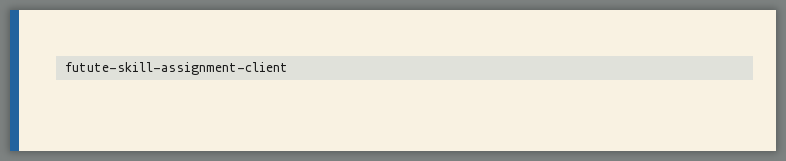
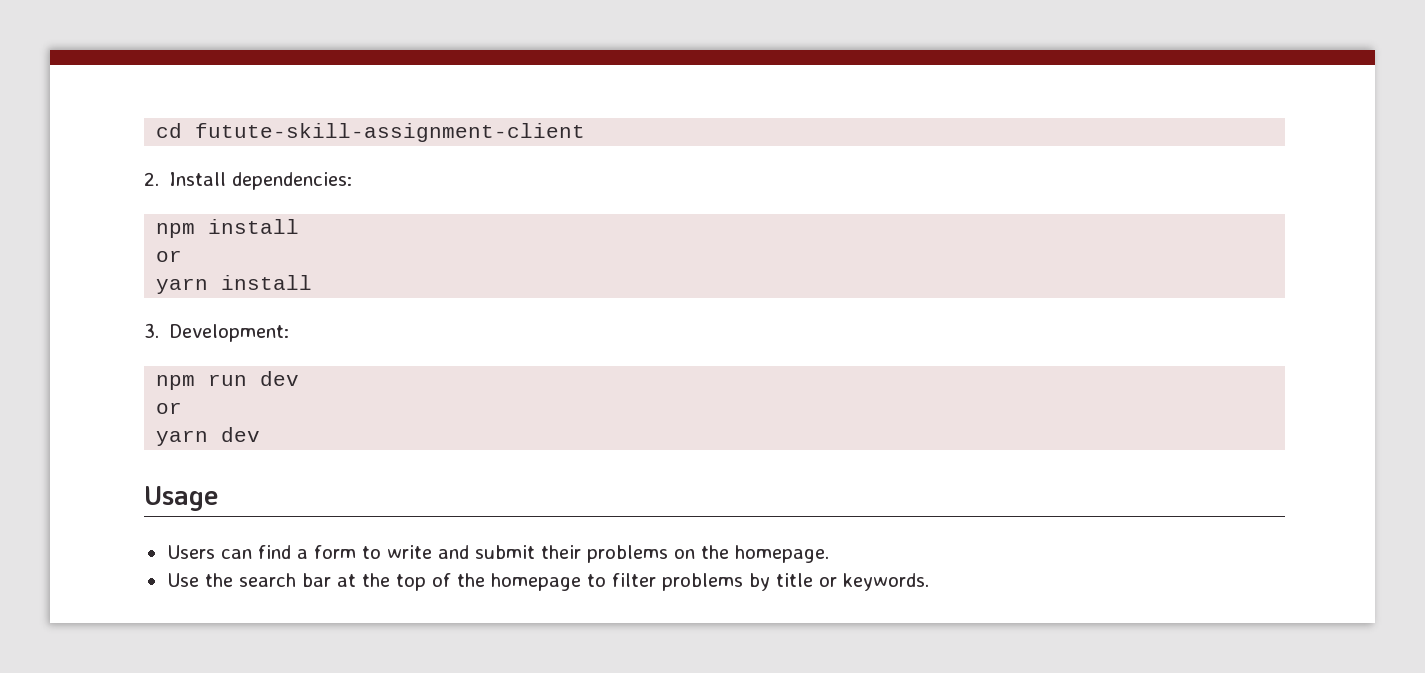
(64, 68) none -> [156,123,183,138] cd
(288, 68) none -> [144,172,353,190] [156,219,300,238] [156,250,183,262] [156,275,313,294] [144,323,290,342] [156,371,300,390] [156,402,183,414] [156,427,261,446] [144,486,219,511] [166,545,829,563] [166,573,929,591] // 2. Install dependencies: // npm install // or // yarn install // 3. Development: // npm run dev // or // yarn dev // Usage // Users can find a form to write and submit their problems on the homepage. // Use the search bar at the top of the homepage to filter problems by title or keywords.

